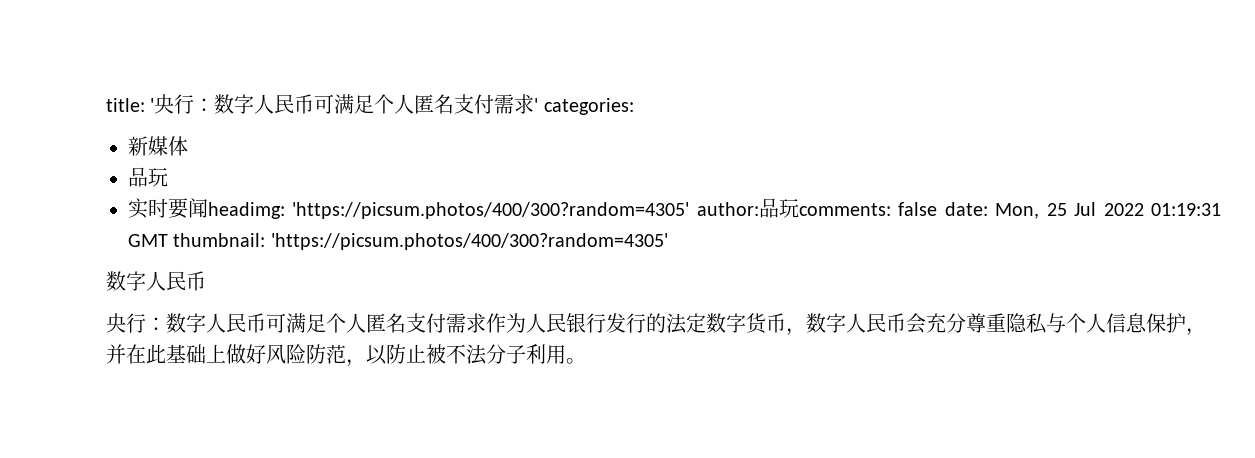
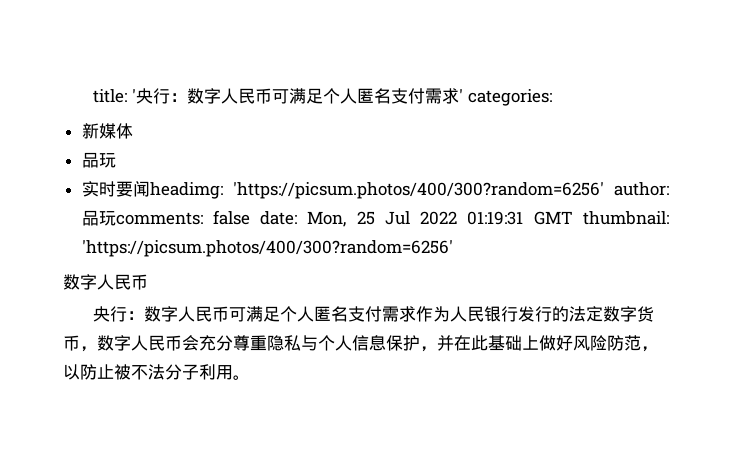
[292,202,690,219] 'https://picsum.photos/400/300?random=4305' -> [232,182,604,199] 'https://picsum.photos/400/300?random=6256'
[270,233,668,250] 'https://picsum.photos/400/300?random=4305' -> [81,240,453,257] 'https://picsum.photos/400/300?random=6256'

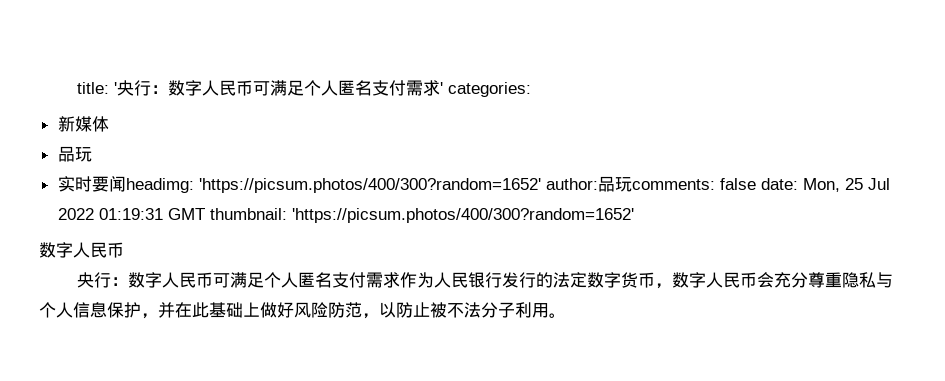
[232,182,604,199] 'https://picsum.photos/400/300?random=6256' -> [198,178,541,193] 'https://picsum.photos/400/300?random=1652'
[81,240,453,257] 'https://picsum.photos/400/300?random=6256' -> [291,208,634,223] 'https://picsum.photos/400/300?random=1652'

